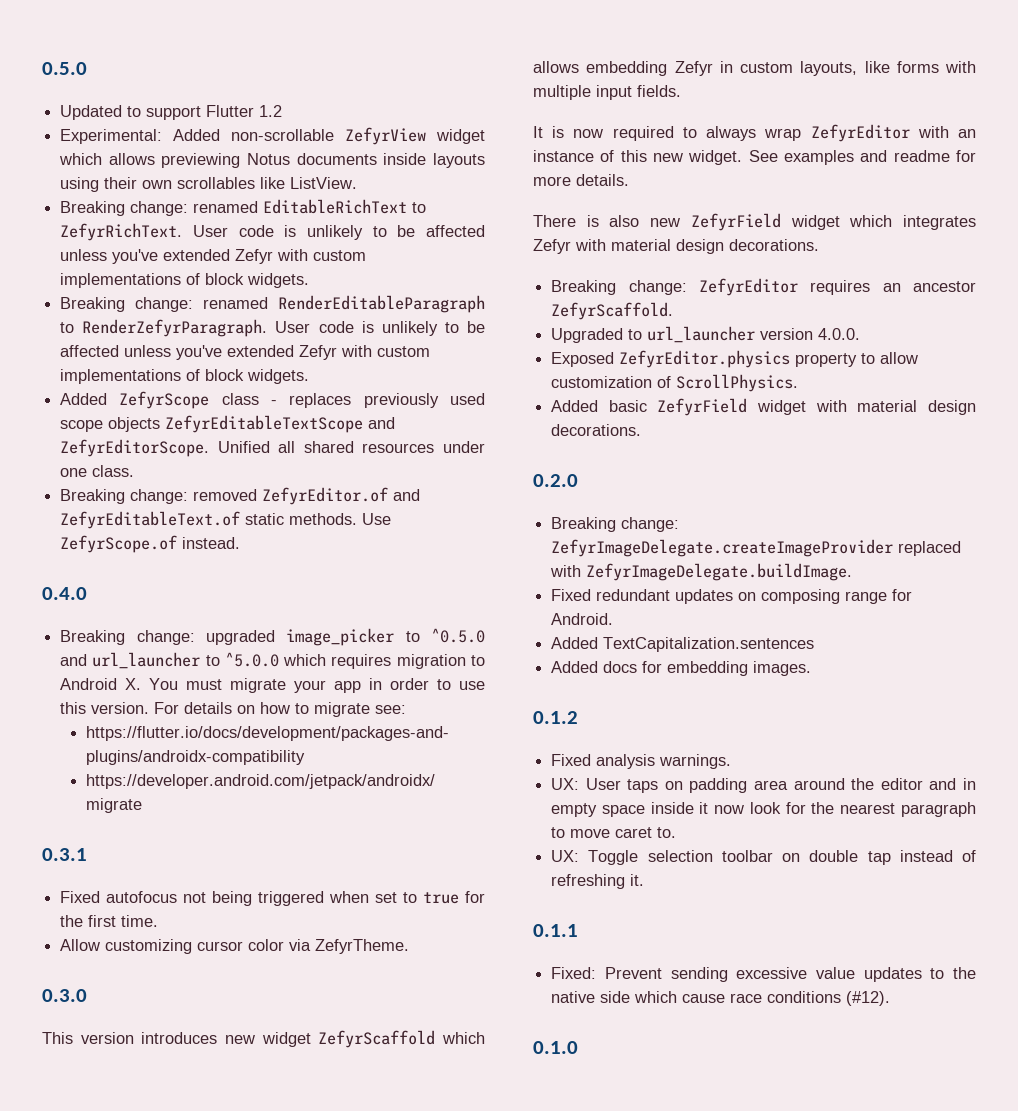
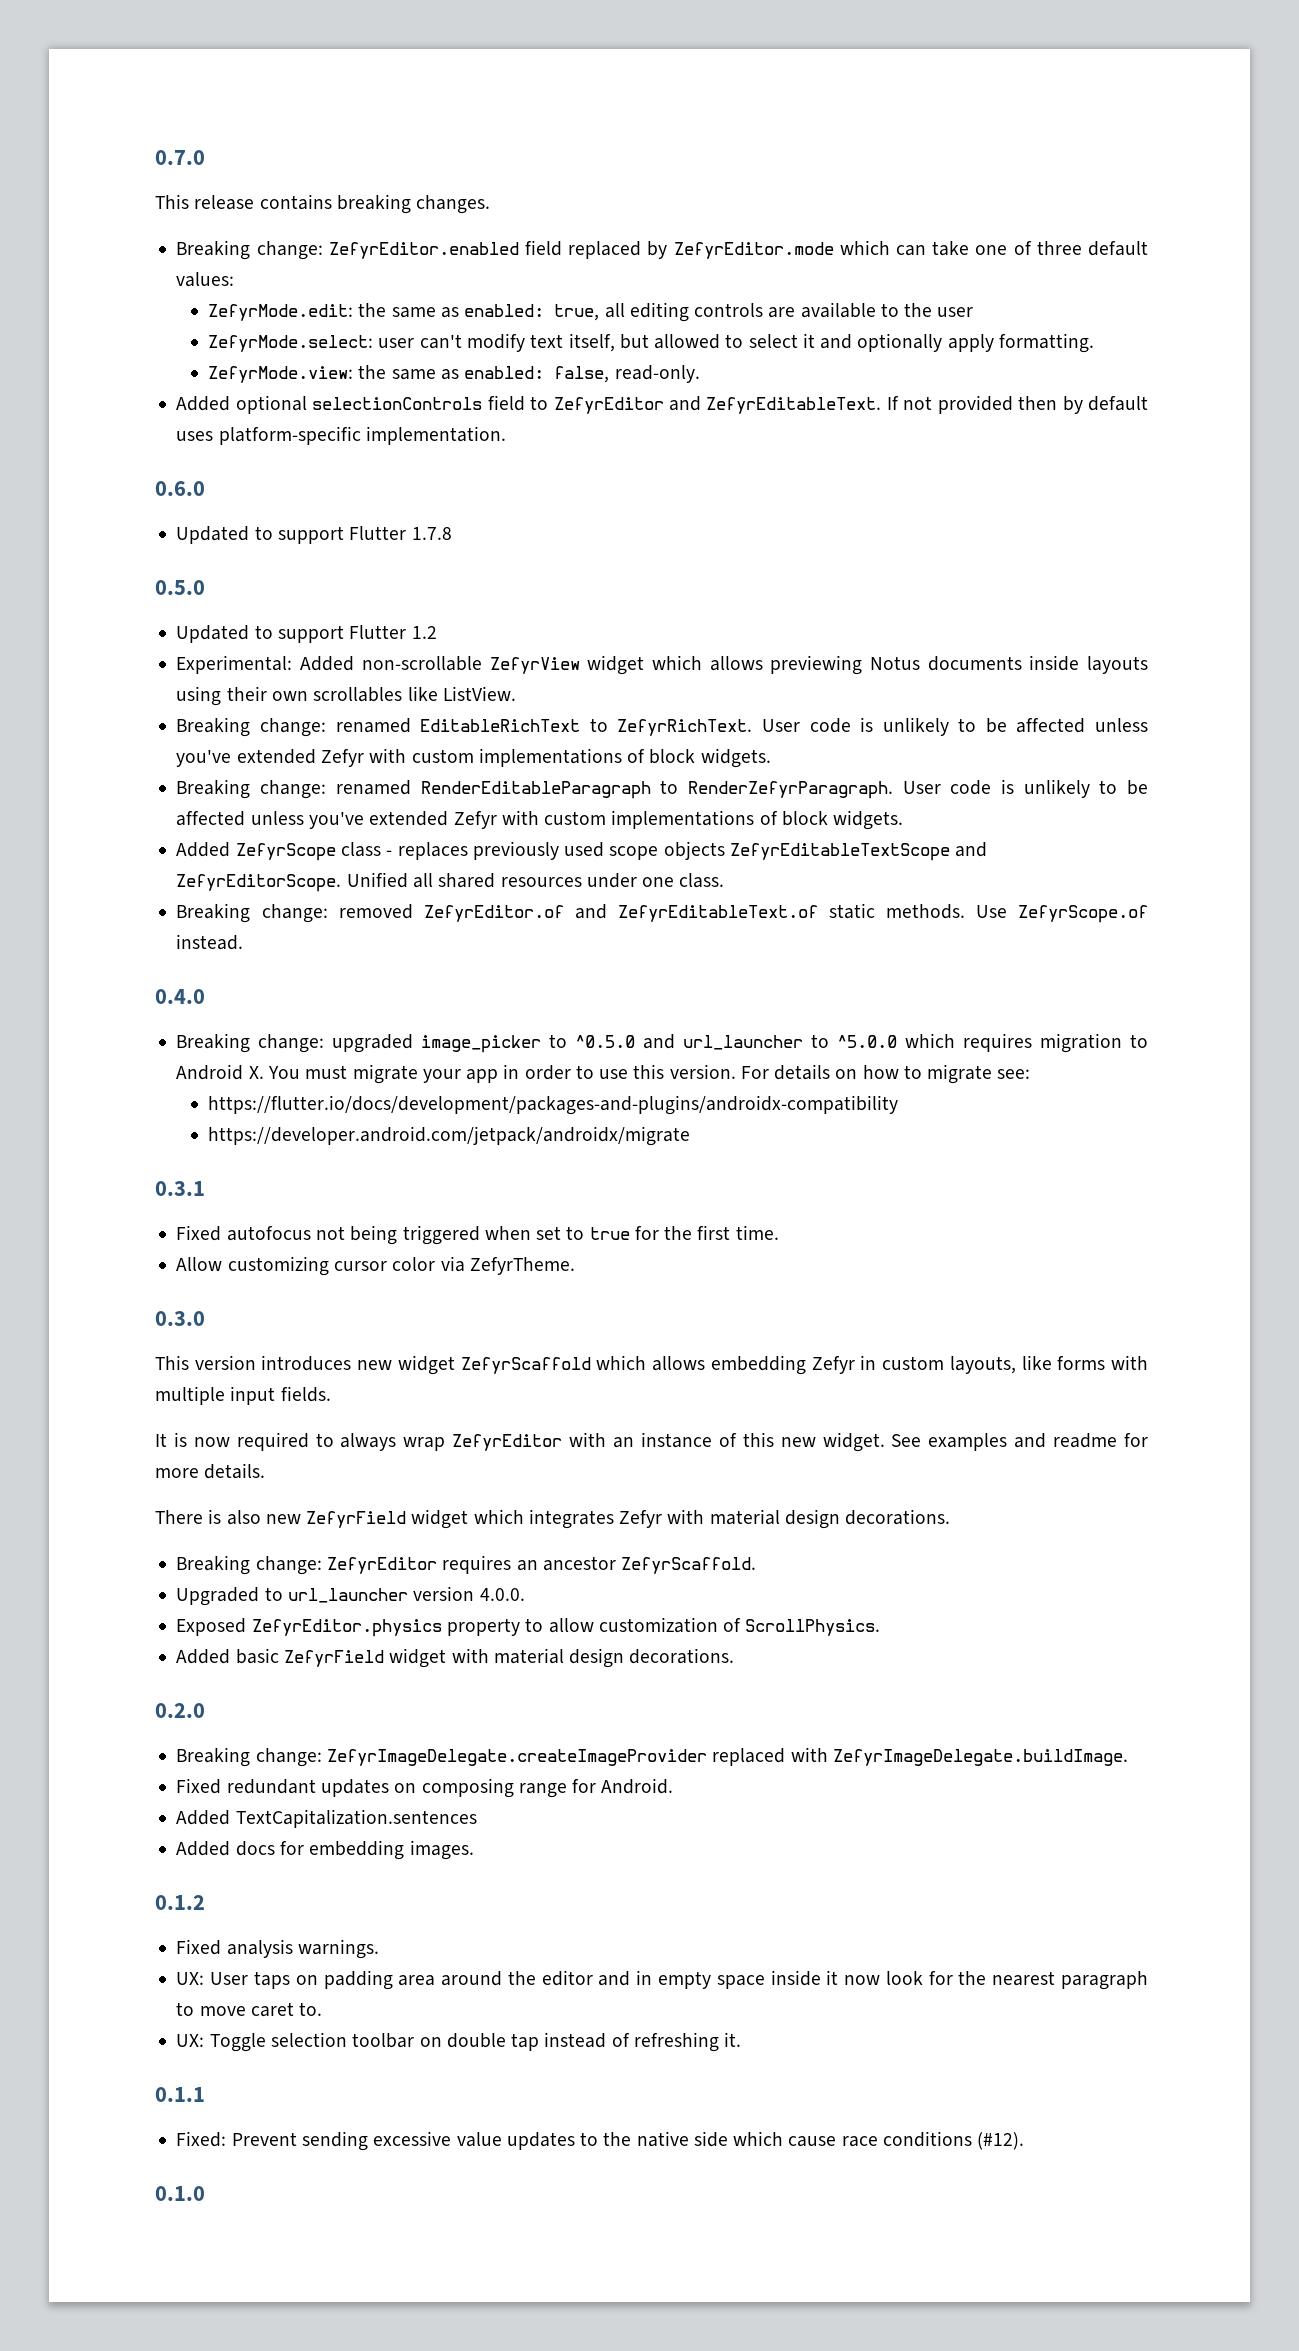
(42, 68) none -> [155,150,205,165] [155,194,491,214] [176,240,1148,260] [176,272,235,287] [208,302,974,322] [208,333,1094,353] [208,365,700,383] [176,395,1149,414] [176,426,506,445] [155,481,205,496] [176,526,452,544] 0.7.0 // This release contains breaking changes. // Breaking change: ZefyrEditor.enabled field replaced by ZefyrEditor.mode which can take one of three default values: // ZefyrMode.edit: the same as enabled: true, all editing controls are available to the user // ZefyrMode.select: user can't modify text itself, but allowed to select it and optionally apply formatting. // ZefyrMode.view: the same as enabled: false, read-only. // Added optional selectionControls field to ZefyrEditor and ZefyrEditableText. If not provided then by default uses platform-specific implementation. // 0.6.0 // Updated to support Flutter 1.7.8 //

